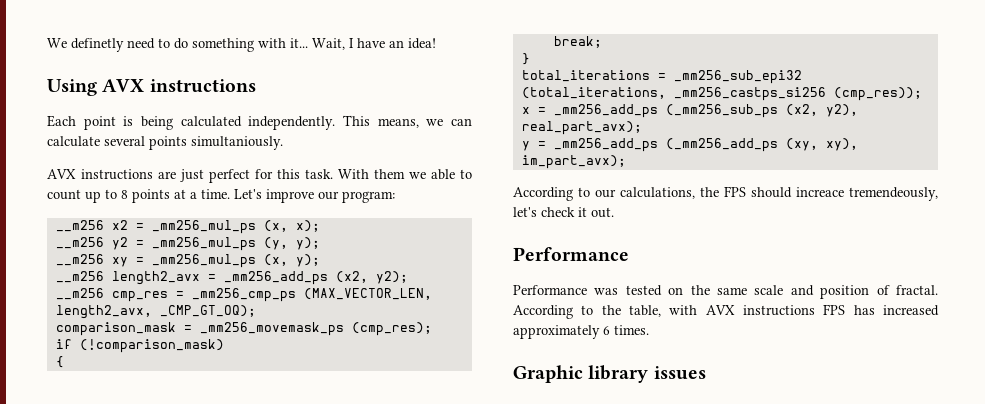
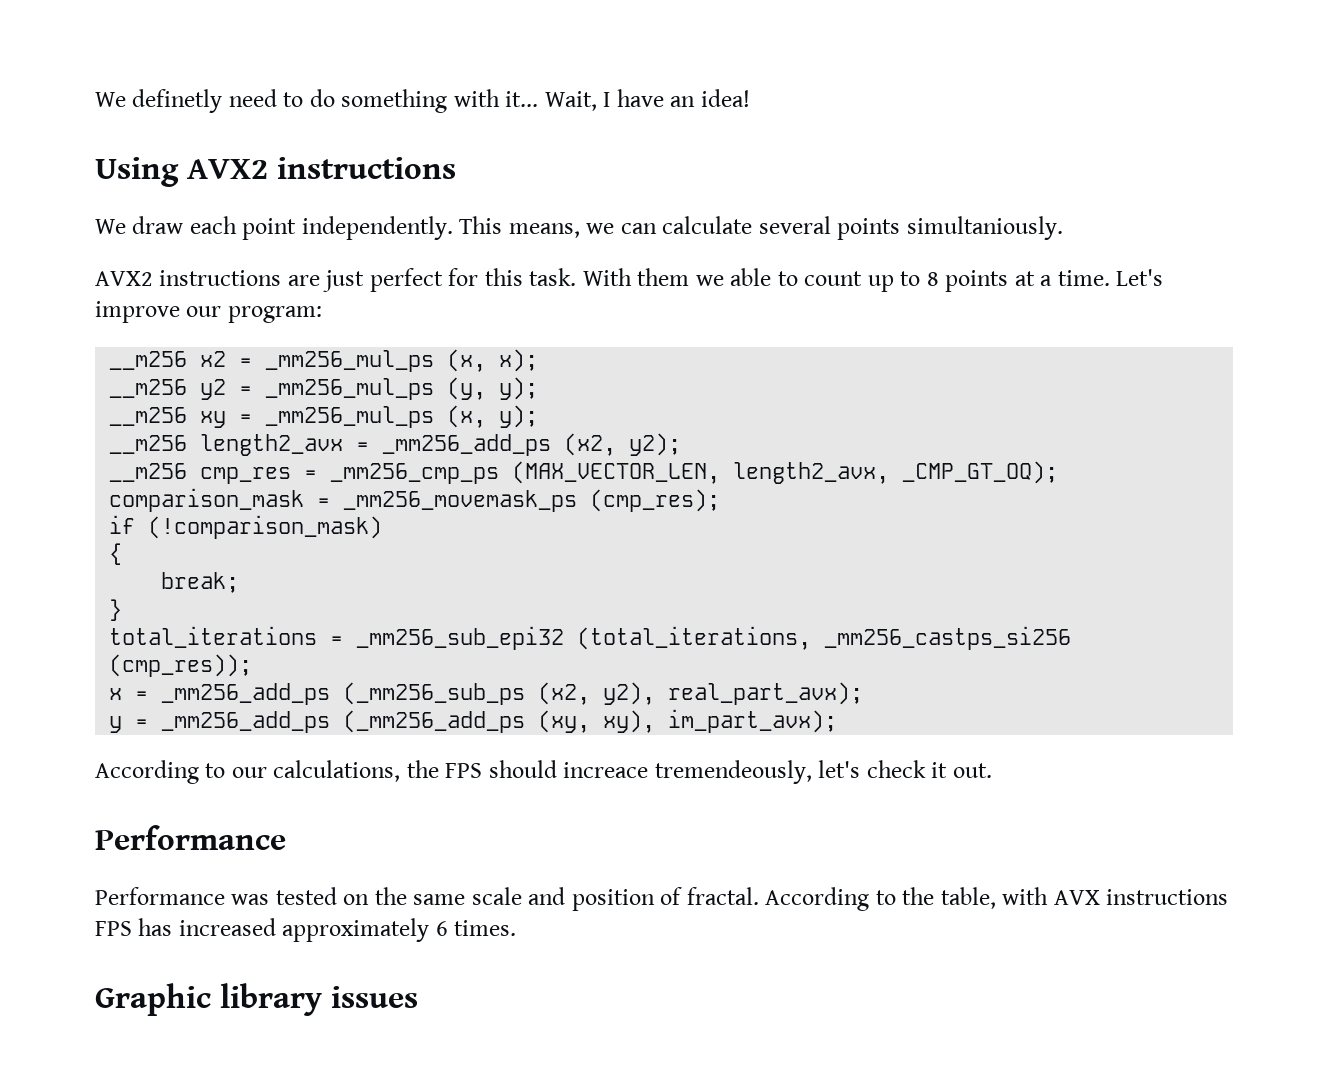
[102,79,145,92] AVX -> [187,159,268,179] AVX2
[47,115,242,130] Each point is being calculated -> [95,216,297,240] We draw each point
[47,169,76,179] AVX -> [95,271,153,286] AVX2

